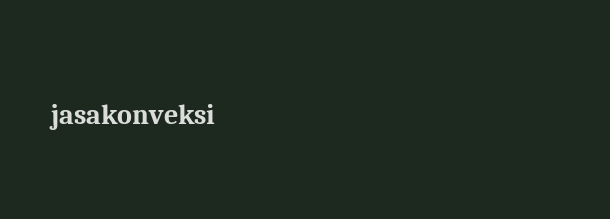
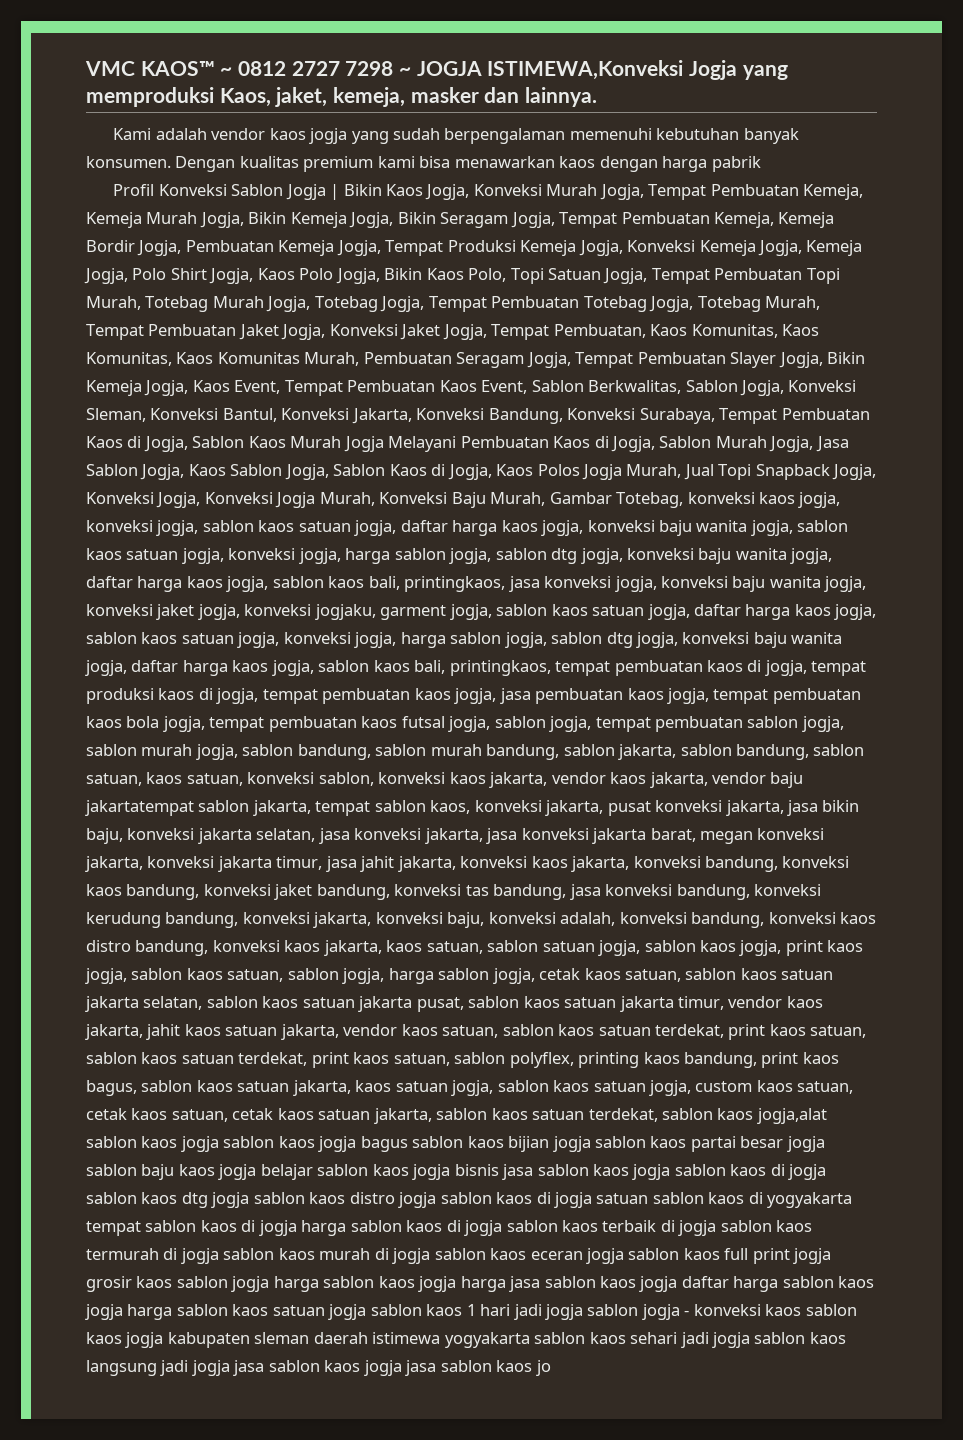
[49,104,215,130] jasakonveksi -> [85,60,788,80] [86,87,598,107] [113,128,799,144] [86,156,761,172] [113,184,864,200] [86,212,835,228] [86,240,863,256] [84,268,840,284] [86,296,821,312] [86,324,820,340] [86,352,866,368] [86,380,857,396] [86,408,870,424] [86,436,849,452] [86,464,877,480] [86,492,841,508] [86,520,849,536] [86,548,833,564] [86,576,867,592] [86,604,877,620] [86,632,843,648] [85,660,867,676] [86,688,861,704] [86,716,844,732] [86,744,865,760] [86,772,804,788] [85,800,860,816] [86,828,825,844] [85,856,850,872] [86,884,822,900] [86,912,877,928] [86,940,864,956] [85,968,834,984] [85,996,823,1012] [85,1024,867,1040] [86,1052,839,1068] [86,1080,854,1096] [86,1108,827,1124] [86,1136,825,1152] [86,1164,827,1180] [86,1192,853,1208] [86,1220,813,1236] [86,1248,832,1264] [86,1276,875,1292] [85,1304,857,1320] [86,1332,846,1348] [86,1360,551,1376] VMC KAOS™ ~ 0812 2727 7298 ~ JOGJA ISTIMEWA,Konveksi Jogja yang memproduksi Kaos, jaket, kemeja, masker dan lainnya. // Kami adalah vendor kaos jogja yang sudah berpengalaman memenuhi kebutuhan banyak konsumen. Dengan kualitas premium kami bisa menawarkan kaos dengan harga pabrik // Profil Konveksi Sablon Jogja | Bikin Kaos Jogja, Konveksi Murah Jogja, Tempat Pembuatan Kemeja, Kemeja Murah Jogja, Bikin Kemeja Jogja, Bikin Seragam Jogja, Tempat Pembuatan Kemeja, Kemeja Bordir Jogja, Pembuatan Kemeja Jogja, Tempat Produksi Kemeja Jogja, Konveksi Kemeja Jogja, Kemeja Jogja, Polo Shirt Jogja, Kaos Polo Jogja, Bikin Kaos Polo, Topi Satuan Jogja, Tempat Pembuatan Topi Murah, Totebag Murah Jogja, Totebag Jogja, Tempat Pembuatan Totebag Jogja, Totebag Murah, Tempat Pembuatan Jaket Jogja, Konveksi Jaket Jogja, Tempat Pembuatan, Kaos Komunitas, Kaos Komunitas, Kaos Komunitas Murah, Pembuatan Seragam Jogja, Tempat Pembuatan Slayer Jogja, Bikin Kemeja Jogja, Kaos Event, Tempat Pembuatan Kaos Event, Sablon Berkwalitas, Sablon Jogja, Konveksi Sleman, Konveksi Bantul, Konveksi Jakarta, Konveksi Bandung, Konveksi Surabaya, Tempat Pembuatan Kaos di Jogja, Sablon Kaos Murah Jogja Melayani Pembuatan Kaos di Jogja, Sablon Murah Jogja, Jasa Sablon Jogja, Kaos Sablon Jogja, Sablon Kaos di Jogja, Kaos Polos Jogja Murah, Jual Topi Snapback Jogja, Konveksi Jogja, Konveksi Jogja Murah, Konveksi Baju Murah, Gambar Totebag, konveksi kaos jogja, konveksi jogja, sablon kaos satuan jogja, daftar harga kaos jogja, konveksi baju wanita jogja, sablon kaos satuan jogja, konveksi jogja, harga sablon jogja, sablon dtg jogja, konveksi baju wanita jogja, daftar harga kaos jogja, sablon kaos bali, printingkaos, jasa konveksi jogja, konveksi baju wanita jogja, konveksi jaket jogja, konveksi jogjaku, garment jogja, sablon kaos satuan jogja, daftar harga kaos jogja, sablon kaos satuan jogja, konveksi jogja, harga sablon jogja, sablon dtg jogja, konveksi baju wanita jogja, daftar harga kaos jogja, sablon kaos bali, printingkaos, tempat pembuatan kaos di jogja, tempat produksi kaos di jogja, tempat pembuatan kaos jogja, jasa pembuatan kaos jogja, tempat pembuatan kaos bola jogja, tempat pembuatan kaos futsal jogja, sablon jogja, tempat pembuatan sablon jogja, sablon murah jogja, sablon bandung, sablon murah bandung, sablon jakarta, sablon bandung, sablon satuan, kaos satuan, konveksi sablon, konveksi kaos jakarta, vendor kaos jakarta, vendor baju jakartatempat sablon jakarta, tempat sablon kaos, konveksi jakarta, pusat konveksi jakarta, jasa bikin baju, konveksi jakarta selatan, jasa konveksi jakarta, jasa konveksi jakarta barat, megan konveksi jakarta, konveksi jakarta timur, jasa jahit jakarta, konveksi kaos jakarta, konveksi bandung, konveksi kaos bandung, konveksi jaket bandung, konveksi tas bandung, jasa konveksi bandung, konveksi kerudung bandung, konveksi jakarta, konveksi baju, konveksi adalah, konveksi bandung, konveksi kaos distro bandung, konveksi kaos jakarta, kaos satuan, sablon satuan jogja, sablon kaos jogja, print kaos jogja, sablon kaos satuan, sablon jogja, harga sablon jogja, cetak kaos satuan, sablon kaos satuan jakarta selatan, sablon kaos satuan jakarta pusat, sablon kaos satuan jakarta timur, vendor kaos jakarta, jahit kaos satuan jakarta, vendor kaos satuan, sablon kaos satuan terdekat, print kaos satuan, sablon kaos satuan terdekat, print kaos satuan, sablon polyflex, printing kaos bandung, print kaos bagus, sablon kaos satuan jakarta, kaos satuan jogja, sablon kaos satuan jogja, custom kaos satuan, cetak kaos satuan, cetak kaos satuan jakarta, sablon kaos satuan terdekat, sablon kaos jogja,alat sablon kaos jogja sablon kaos jogja bagus sablon kaos bijian jogja sablon kaos partai besar jogja sablon baju kaos jogja belajar sablon kaos jogja bisnis jasa sablon kaos jogja sablon kaos di jogja sablon kaos dtg jogja sablon kaos distro jogja sablon kaos di jogja satuan sablon kaos di yogyakarta tempat sablon kaos di jogja harga sablon kaos di jogja sablon kaos terbaik di jogja sablon kaos termurah di jogja sablon kaos murah di jogja sablon kaos eceran jogja sablon kaos full print jogja grosir kaos sablon jogja harga sablon kaos jogja harga jasa sablon kaos jogja daftar harga sablon kaos jogja harga sablon kaos satuan jogja sablon kaos 1 hari jadi jogja sablon jogja - konveksi kaos sablon kaos jogja kabupaten sleman daerah istimewa yogyakarta sablon kaos sehari jadi jogja sablon kaos langsung jadi jogja jasa sablon kaos jogja jasa sablon kaos jo

